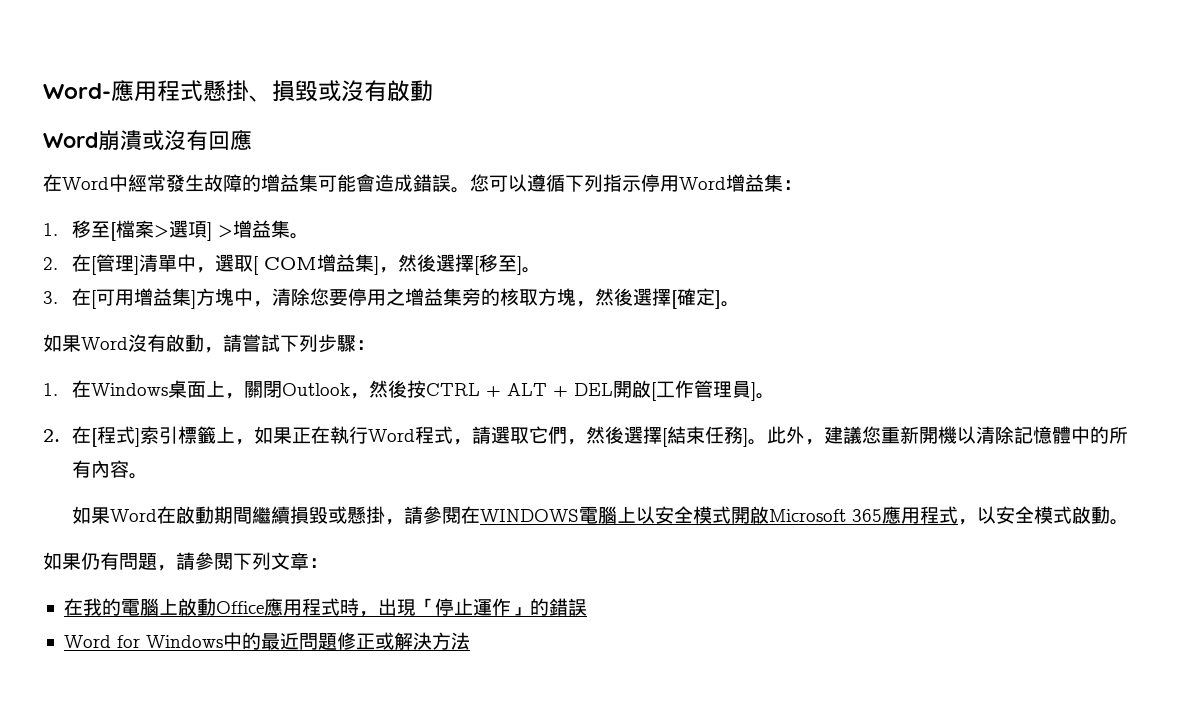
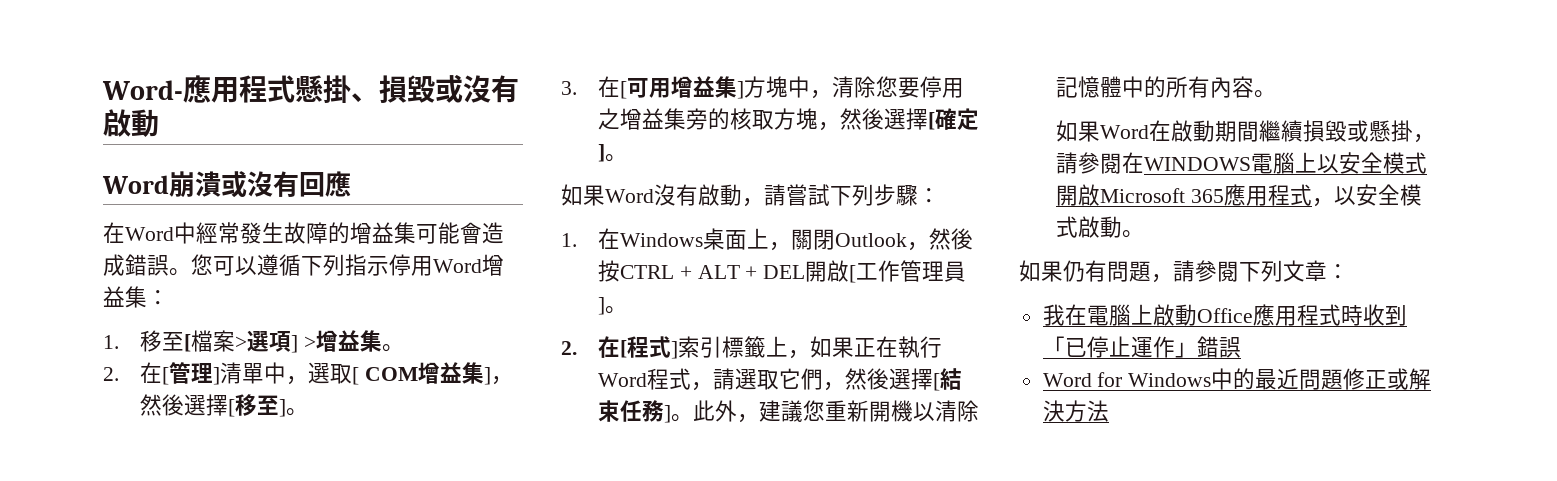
[63,598,121,616] 在我的 -> [1042,304,1087,326] 我在
[358,598,435,617] ，出現「 -> [1362,304,1407,326] [1042,336,1087,357] 收到「已
[529,598,549,616] 的 -> (1197, 350) none

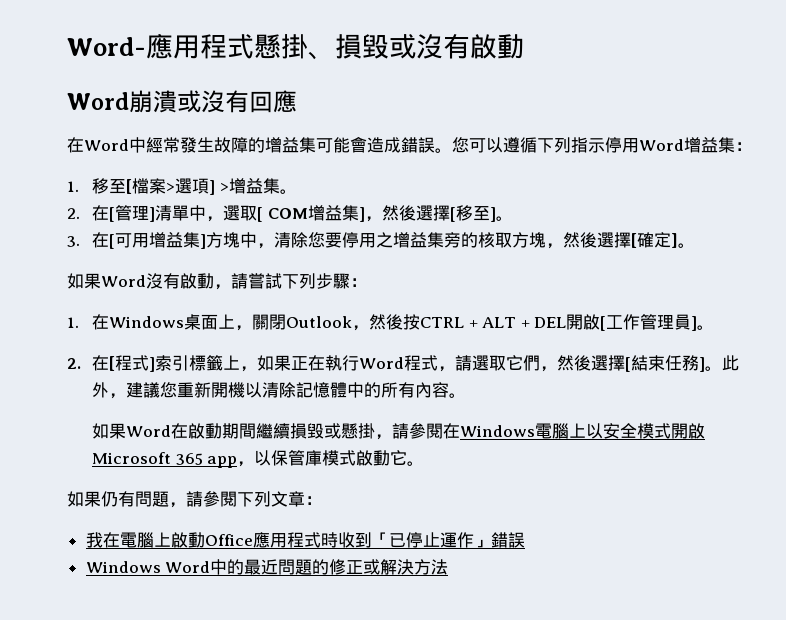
[1143,157,1251,171] WINDOWS -> [459,425,535,437] Windows
[1223,184,1400,207] 應用程式，以安全 -> [207,450,323,468] app，以保管庫
(1122, 227) none -> [390,450,408,465] 它
[1042,372,1212,387] Word for Windows -> [85,561,211,573] Windows Word
(1344, 379) none -> [312,559,330,575] 的

